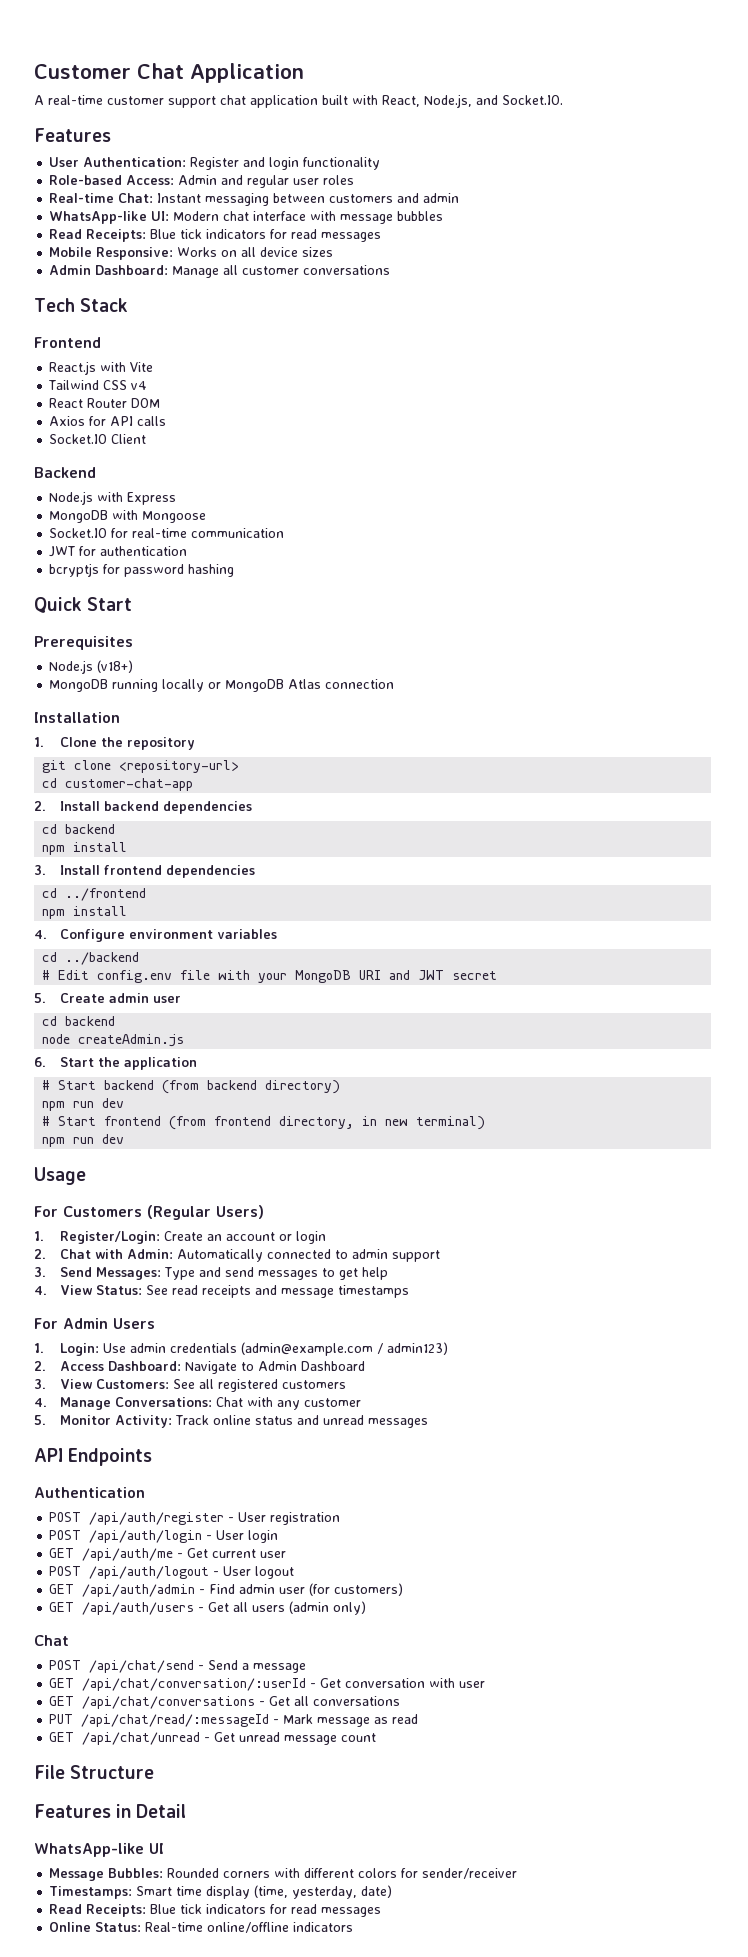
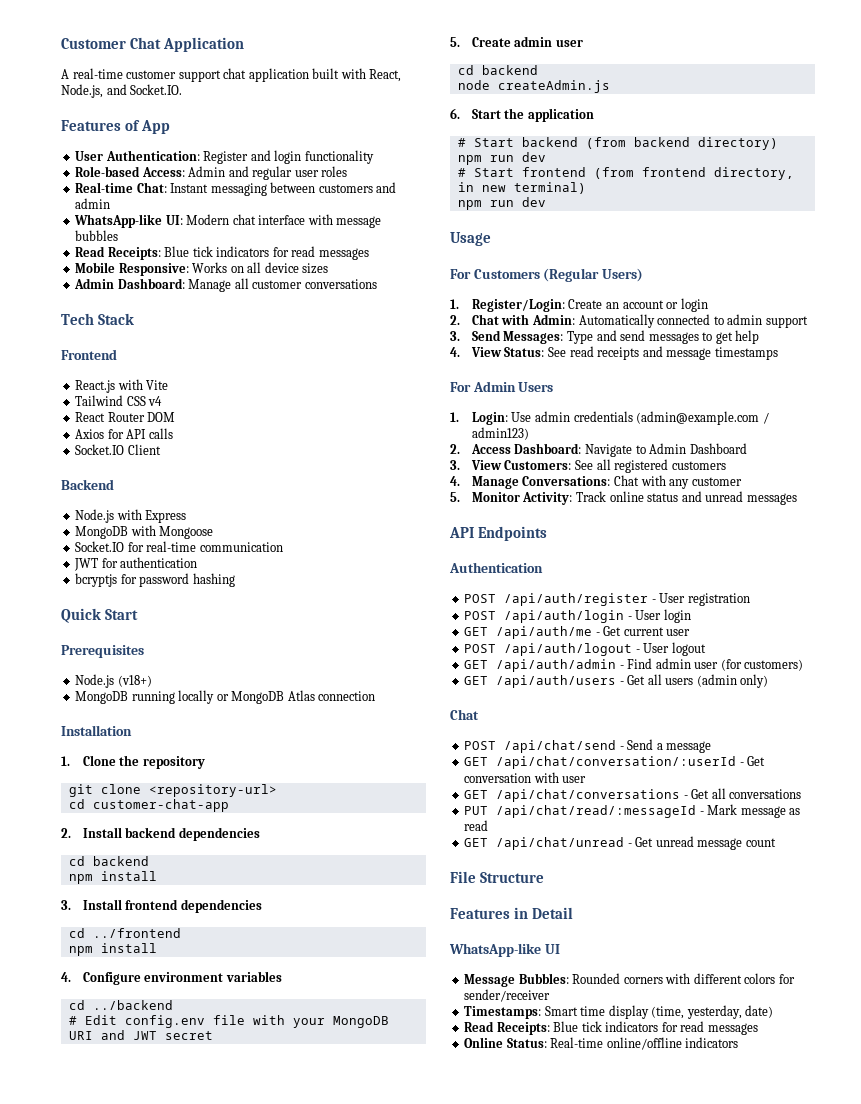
(111, 135) none -> [124,120,170,134] of App

